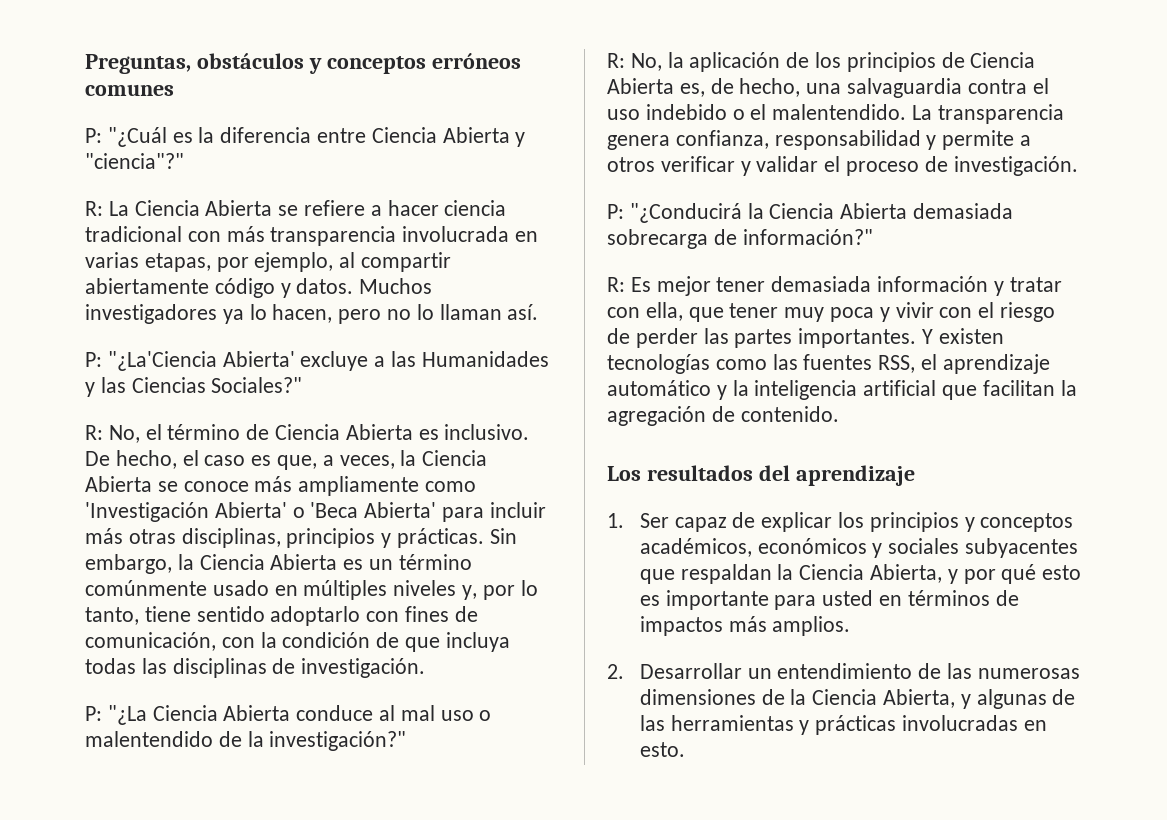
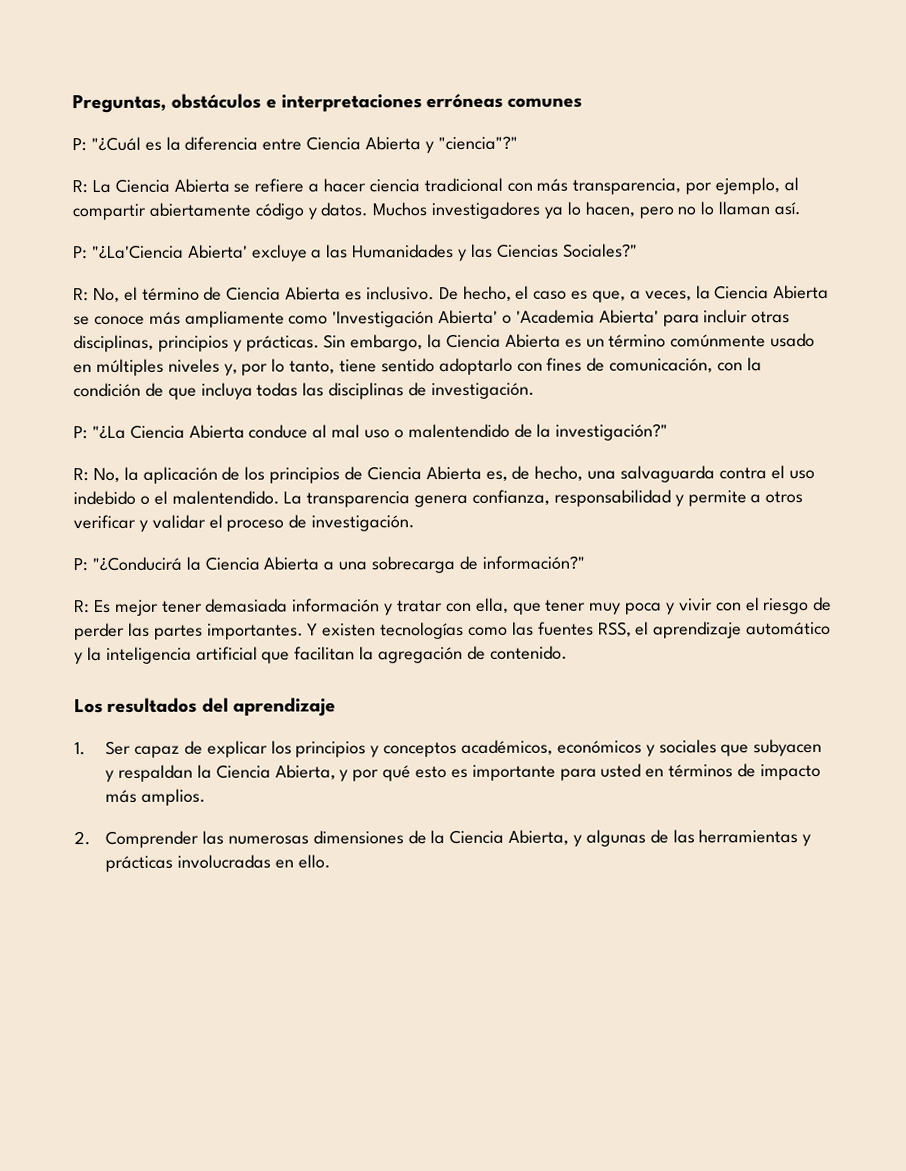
[308,53,521,74] y conceptos erróneos -> [265,92,504,113] e interpretaciones erróneas
[270,226,539,246] [85,252,211,272] transparencia involucrada en varias etapas, -> [572,178,682,195] transparencia,
[310,502,359,518] 'Beca -> [515,309,595,324] 'Academia
[85,528,123,544] más -> (749, 316) none
[847,78,963,98] salvaguardia -> [620,465,716,483] salvaguarda
[913,203,1014,219] demasiada -> [323,561,368,571] a una
[965,538,1079,558] [639,569,675,584] subyacentes que -> [720,738,823,757] [105,769,115,782] que subyacen y
[639,616,723,636] impactos -> [759,763,821,781] impacto
[639,663,942,679] Desarrollar un entendimiento de -> [105,830,200,848] Comprender
[639,742,685,757] esto. -> [297,854,331,869] ello.

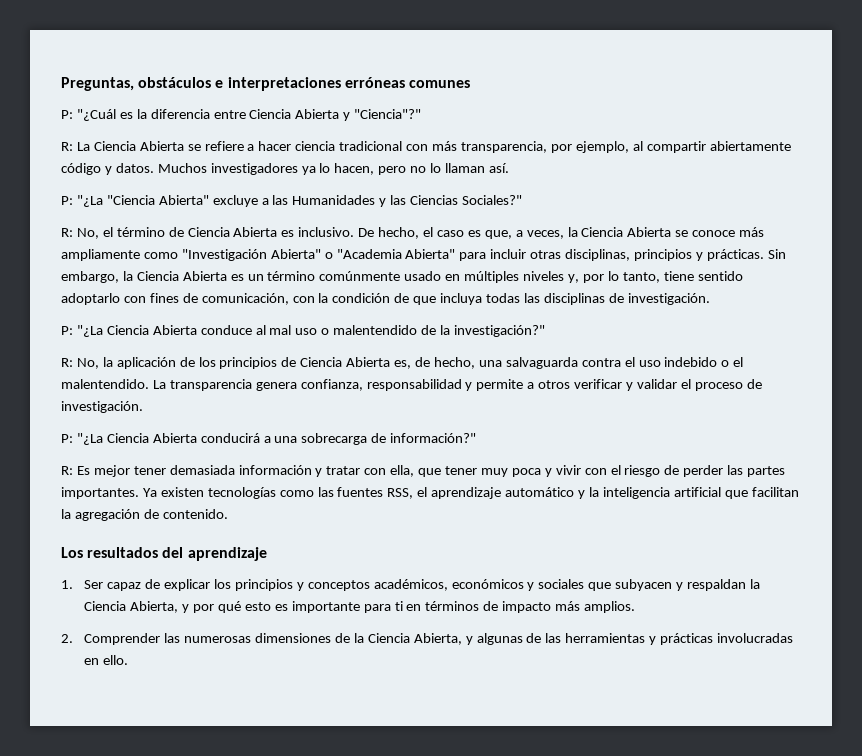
[437,135,518,151] "ciencia"?" -> [354,109,422,119] "Ciencia"?"
[91,244,248,260] "¿La'Ciencia Abierta' -> [76,195,209,207] "¿La "Ciencia Abierta"
[332,309,659,328] 'Investigación Abierta' o 'Academia Abierta' -> [181,249,456,261] "Investigación Abierta" o "Academia Abierta"
[91,556,320,572] "¿Conducirá la Ciencia Abierta -> [76,433,260,445] "¿La Ciencia Abierta conducirá
[307,623,319,636] Y -> [142,488,157,497] Ya
[600,763,642,778] usted -> [394,601,403,611] ti

